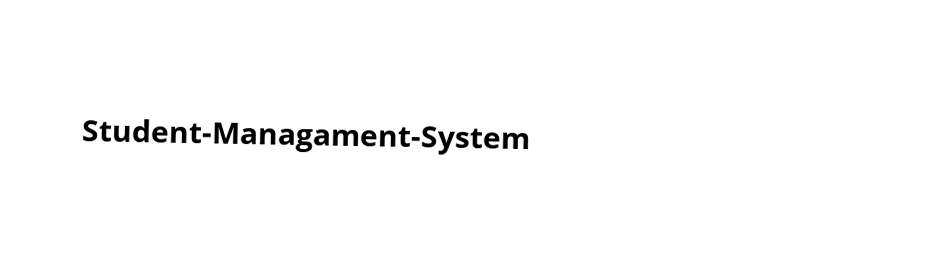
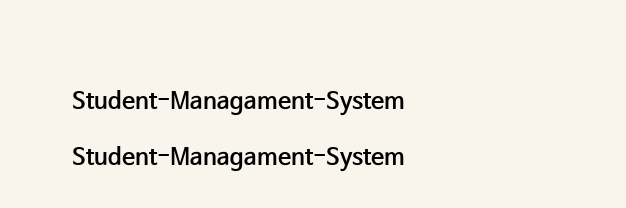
[81,118,531,157] Student-Managament-System -> [72,90,405,116] [72,146,405,172] Student-Managament-System // Student-Managament-System

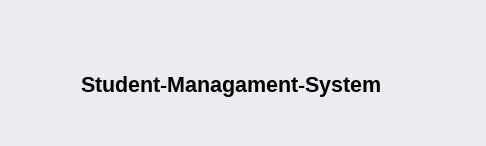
[72,90,405,116] [72,146,405,172] Student-Managament-System // Student-Managament-System -> [81,76,381,97] Student-Managament-System

